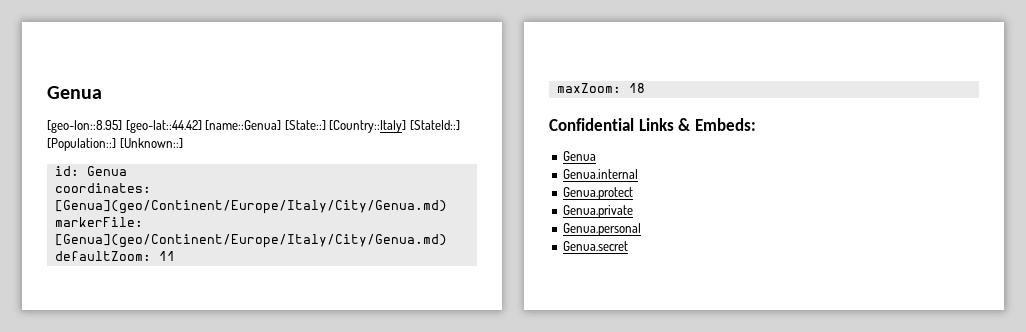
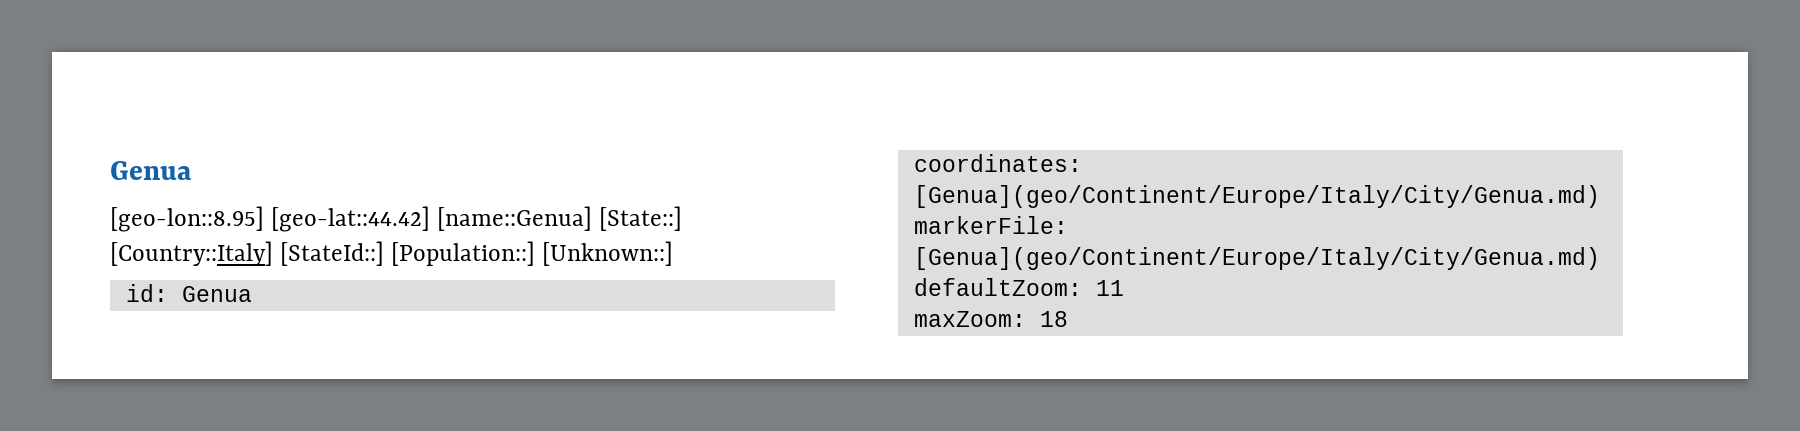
[549,118,756,131] [563,151,597,161] [563,169,639,179] [563,187,634,200] [563,205,634,218] [563,223,642,236] [563,241,629,251] // Confidential Links & Embeds: // Genua // Genua.internal // Genua.protect // Genua.private // Genua.personal // Genua.secret -> (1068, 319) none

